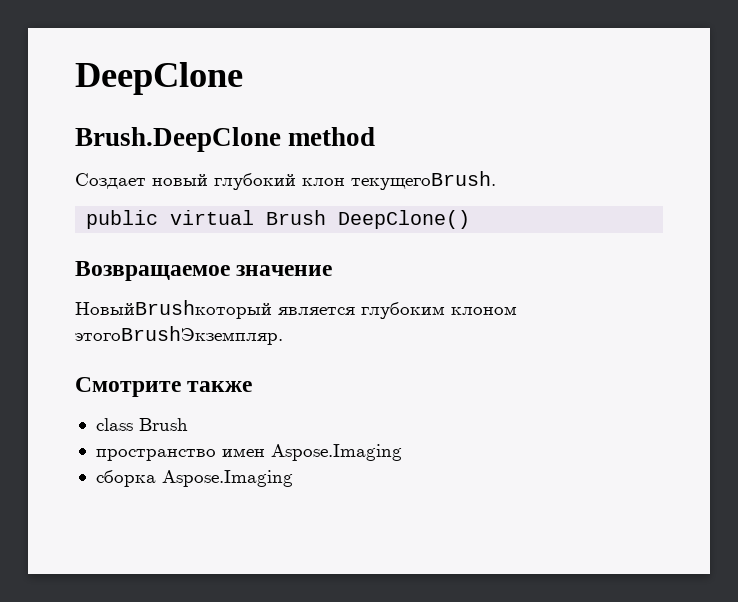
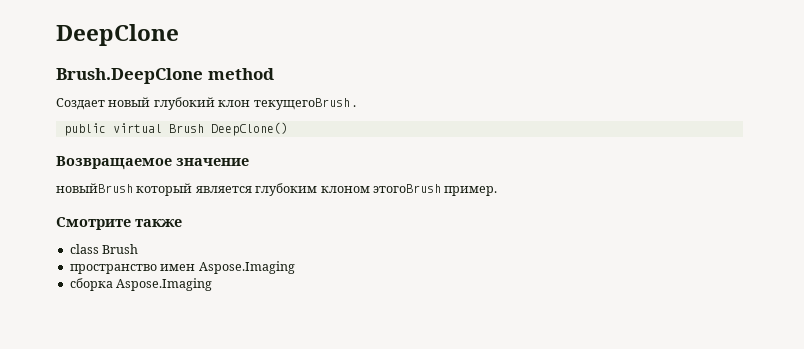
[351,171,496,190] текущегоBrush. -> [253,98,356,110] текущегоBrush .
[75,300,272,319] НовыйBrushкоторый -> [56,183,193,196] новыйBrush который
[75,326,283,345] этогоBrushЭкземпляр. -> [372,184,498,196] этогоBrush пример.

